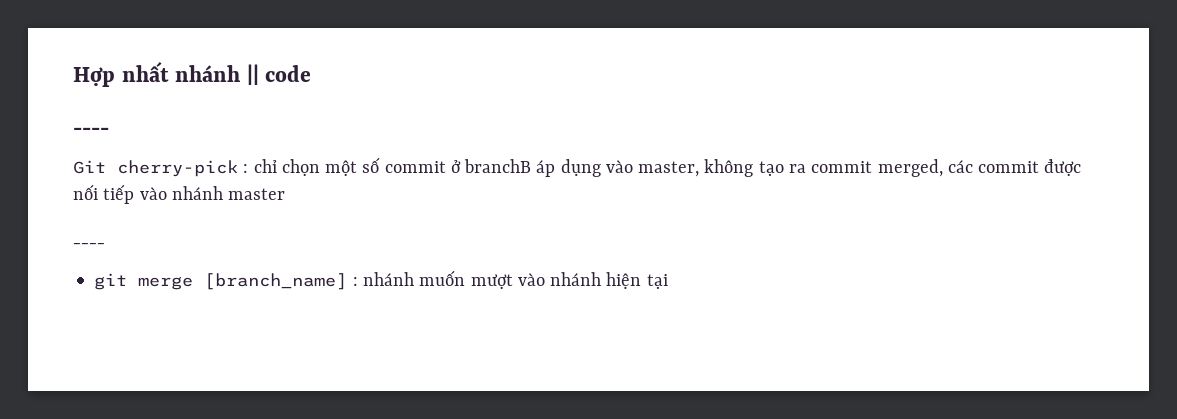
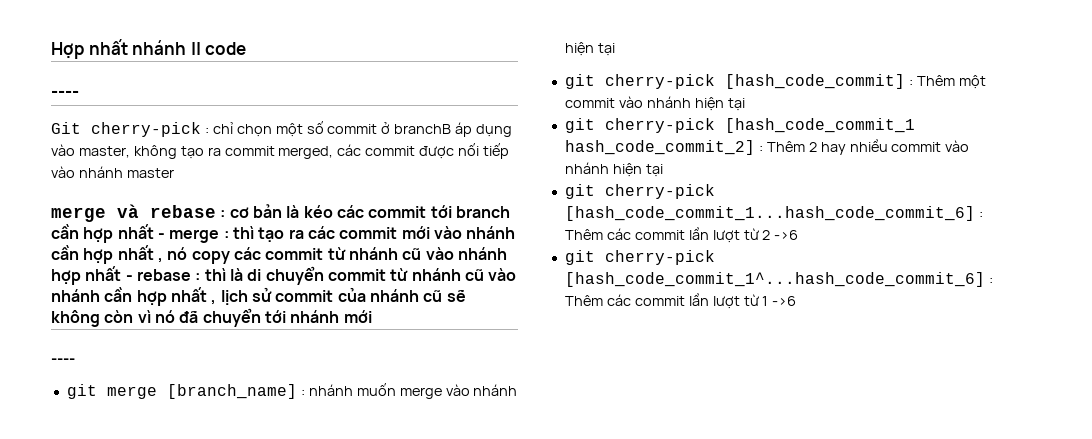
(286, 194) none -> [51,204,510,222] [51,224,516,243] [51,245,507,264] [51,266,517,285] [51,287,466,306] [51,308,372,327] // merge và rebase : cơ bản là kéo các commit tới branch cần hợp nhất - merge : thì tạo ra các commit mới vào nhánh cần hợp nhất , nó copy các commit từ nhánh cũ vào nhánh hợp nhất - rebase : thì là di chuyển commit từ nhánh cũ vào nhánh cần hợp nhất , lịch sử commit của nhánh cũ sẽ không còn vì nó đã chuyển tới nhánh mới
[470,272,668,289] mượt vào nhánh hiện tại -> [399,384,518,399] [564,42,615,56] [564,74,986,89] [564,96,745,111] [564,118,915,133] [564,139,970,155] [564,162,663,177] [564,184,715,199] [564,206,983,221] [564,227,799,243] [564,250,715,265] [564,272,993,287] [564,293,797,309] merge vào nhánh hiện tại // git cherry-pick [hash_code_commit] : Thêm một commit vào nhánh hiện tại // git cherry-pick [hash_code_commit_1 hash_code_commit_2] : Thêm 2 hay nhiều commit vào nhánh hiện tại // git cherry-pick [hash_code_commit_1...hash_code_commit_6] : Thêm các commit lần lượt từ 2 ->6 // git cherry-pick [hash_code_commit_1^...hash_code_commit_6] : Thêm các commit lần lượt từ 1 ->6

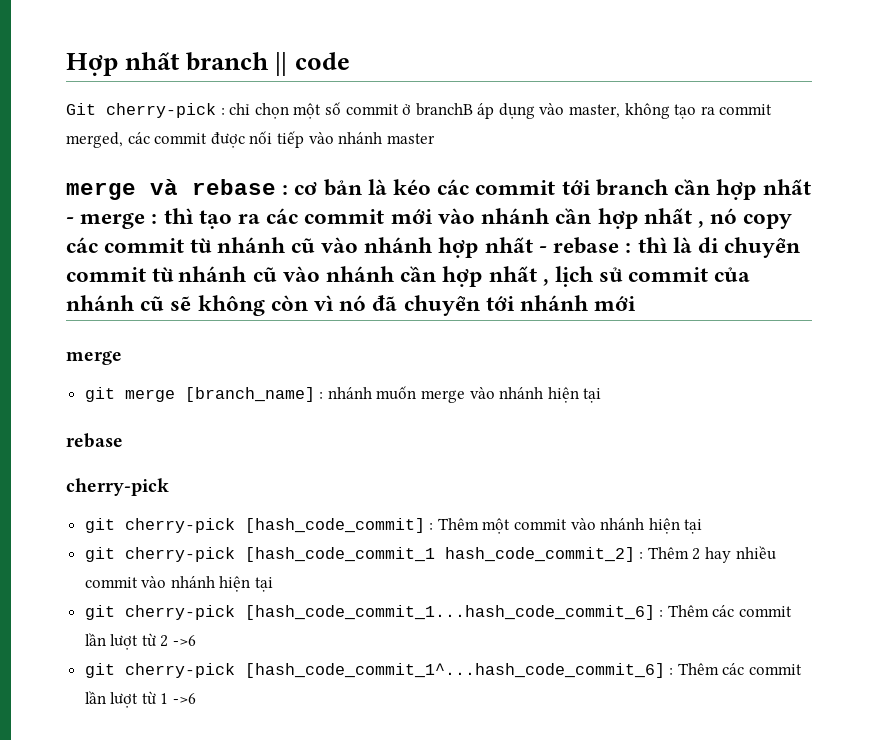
[132,40,187,55] nhánh -> [186,52,270,71] branch
[51,90,79,98] // ---- -> (350, 61) none
[51,358,75,364] ---- -> [66,351,122,365] merge
(615, 49) none -> [66,433,123,448] [66,478,169,496] // rebase // cherry-pick

